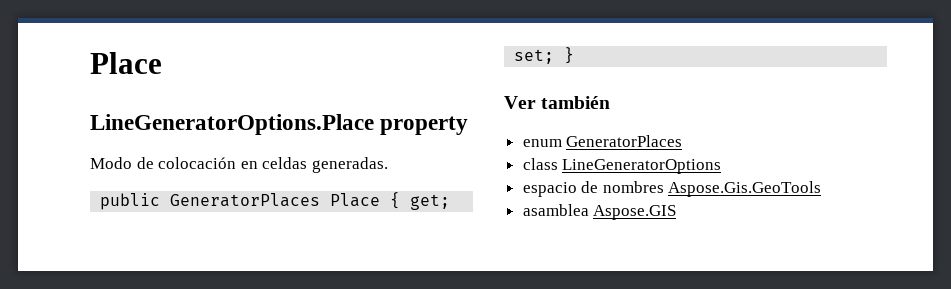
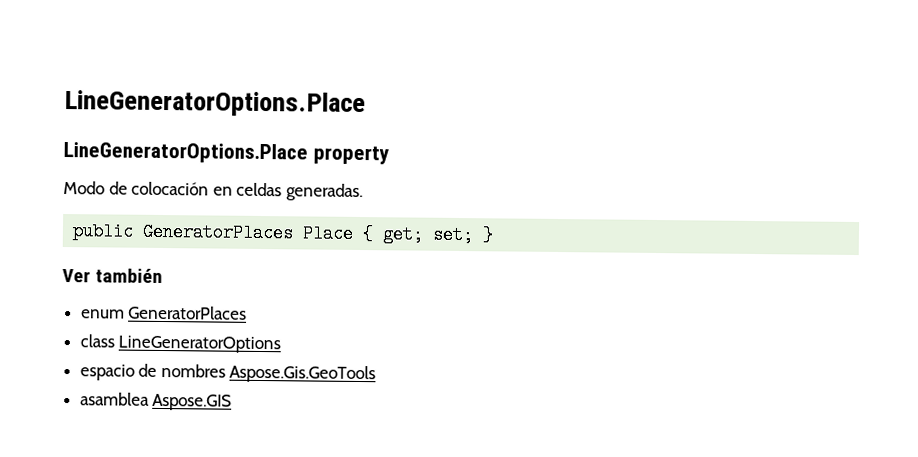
[90,52,162,74] Place -> [64,89,366,118] LineGeneratorOptions.Place

